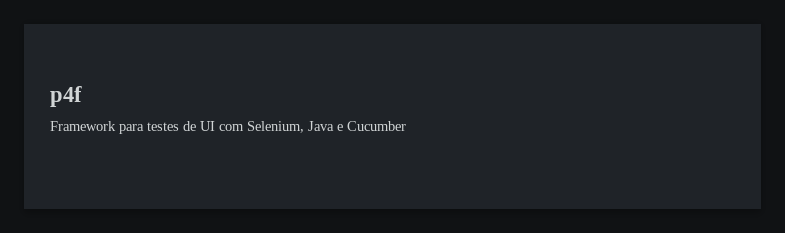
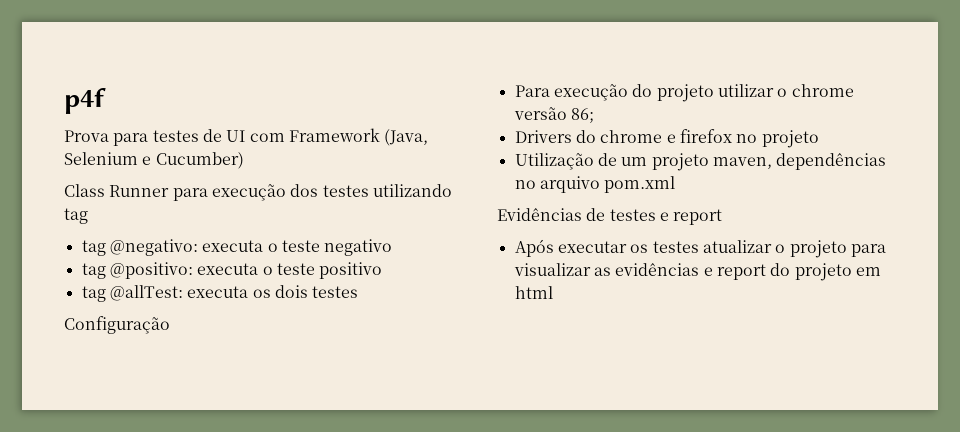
[50,121,116,131] Framework -> [64,130,109,142] Prova
[247,121,406,133] Selenium, Java e Cucumber -> [288,128,429,146] [64,152,244,169] [64,184,452,201] [64,208,88,224] [81,239,393,256] [81,262,383,279] [81,285,359,302] [64,316,170,334] [514,84,854,102] [513,107,594,123] [514,129,819,148] [514,153,887,171] [514,176,676,193] [497,208,723,225] [514,239,886,258] [513,263,881,281] [514,286,553,299] Framework (Java, Selenium e Cucumber) // Class Runner para execução dos testes utilizando tag // tag @negativo: executa o teste negativo // tag @positivo: executa o teste positivo // tag @allTest: executa os dois testes // Configuração // Para execução do projeto utilizar o chrome versão 86; // Drivers do chrome e firefox no projeto // Utilização de um projeto maven, dependências no arquivo pom.xml // Evidências de testes e report // Após executar os testes atualizar o projeto para visualizar as evidências e report do projeto em html

